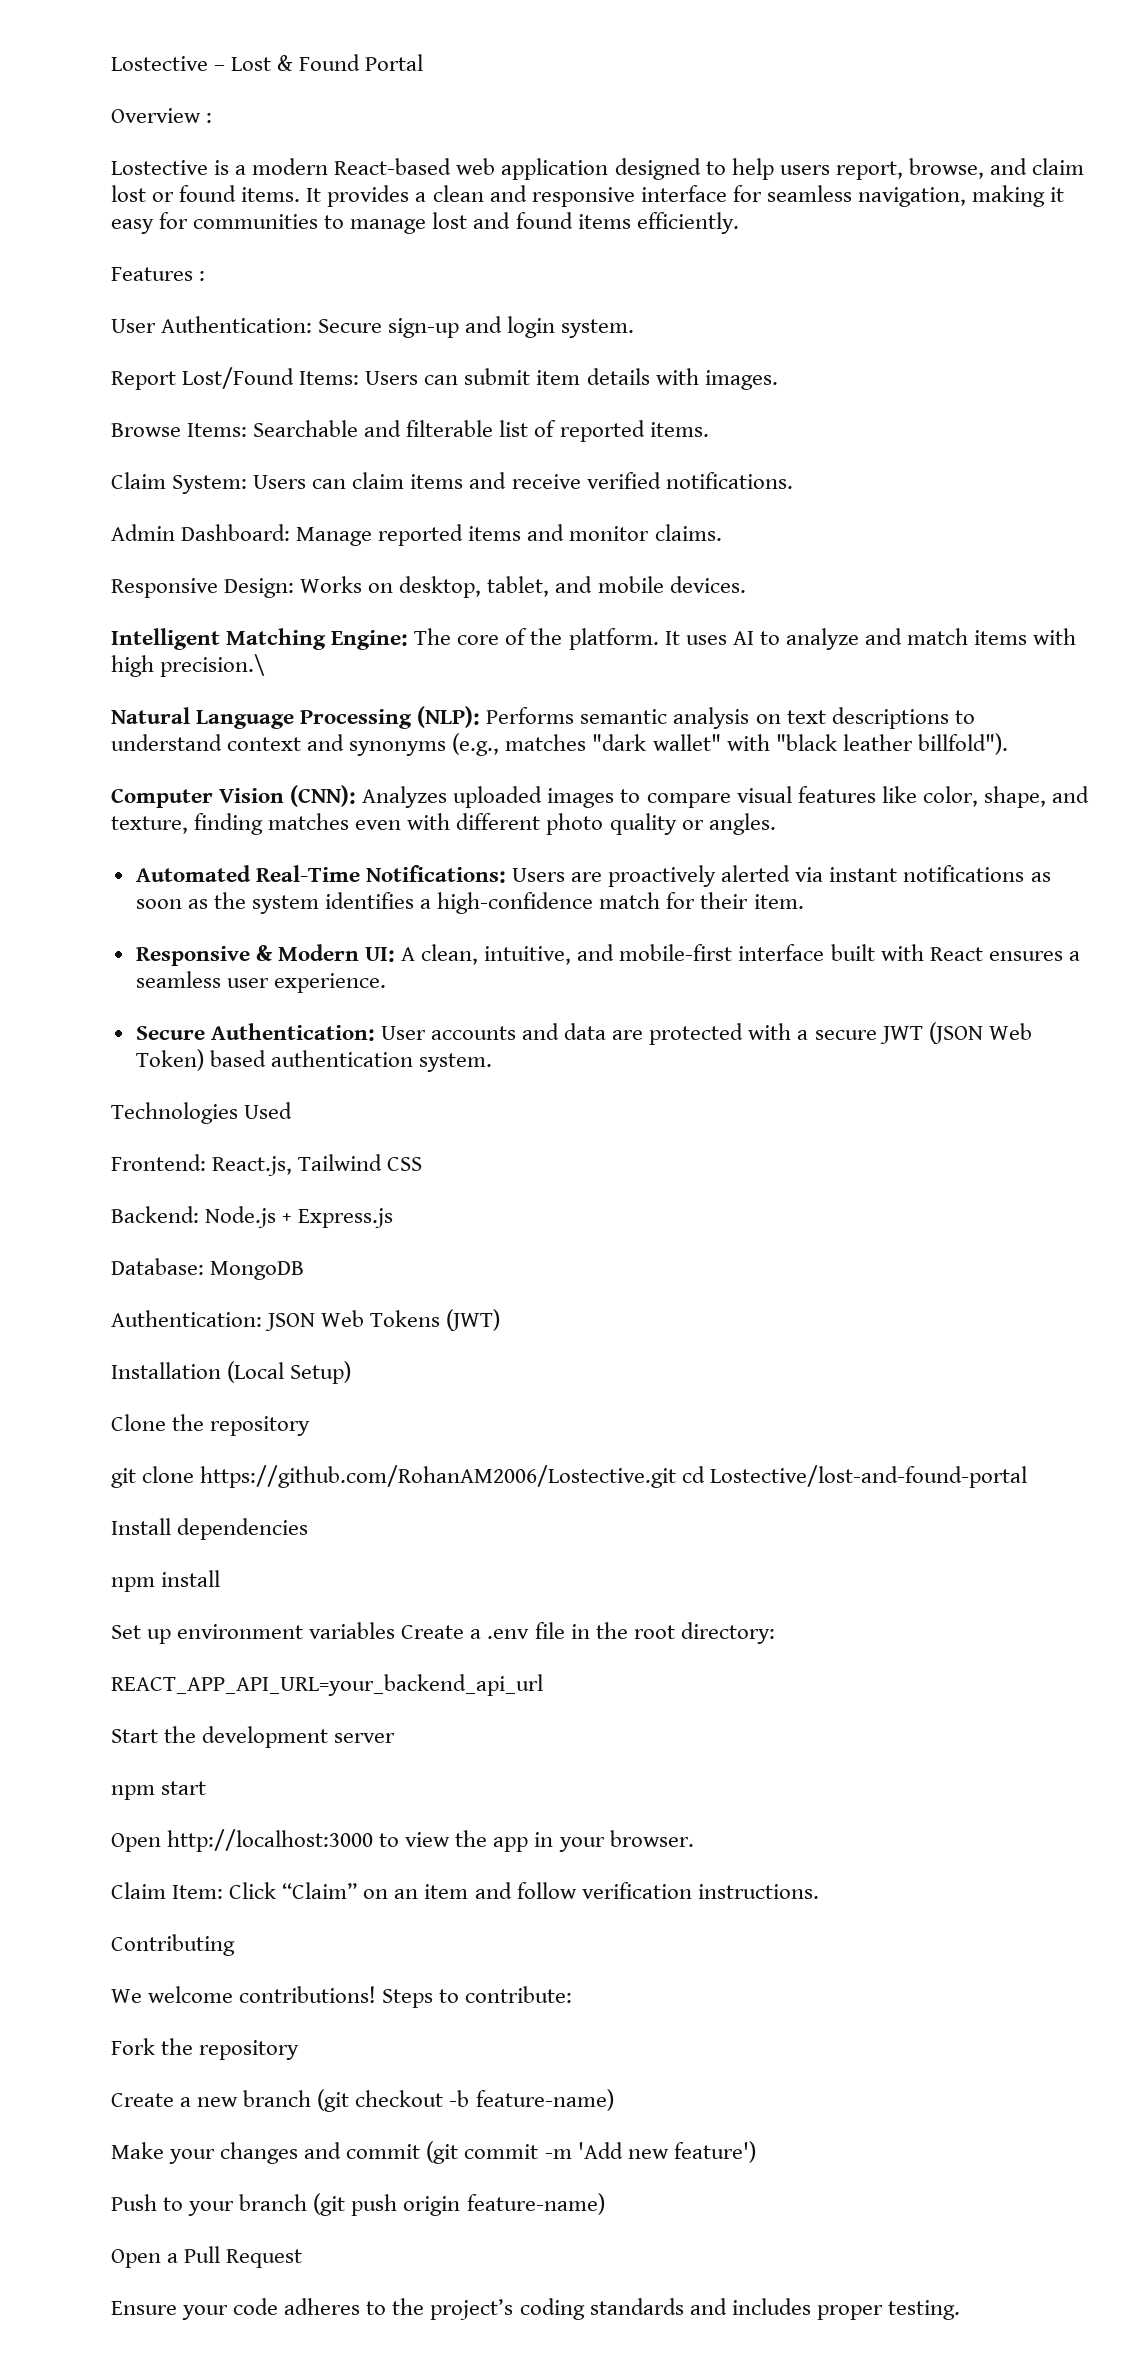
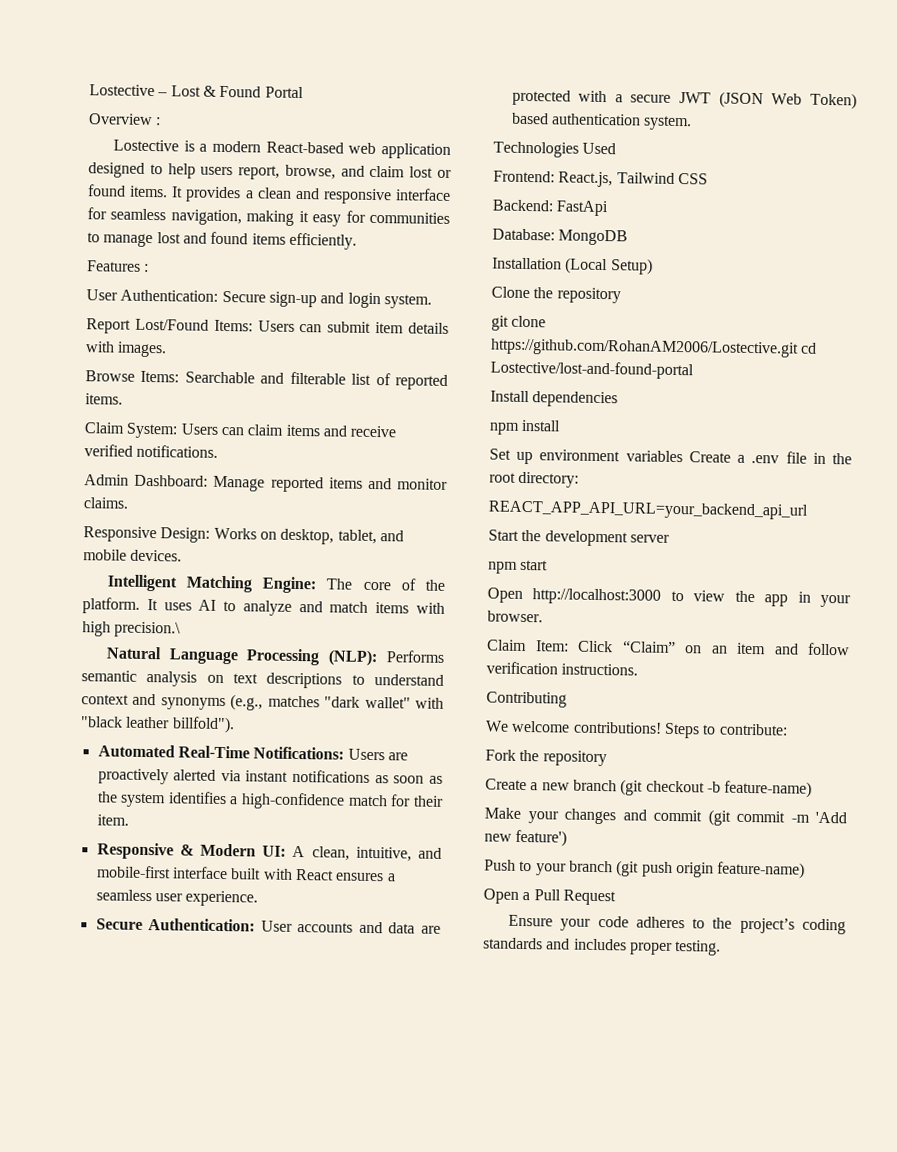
[111,785,1089,808] [111,813,776,835] // Computer Vision (CNN): Analyzes uploaded images to compare visual features like color, shape, and texture, finding matches even with different photo quality or angles. -> (235, 725) none
[205,1206,394,1228] Node.js + Express.js -> [556,200,609,217] FastApi
[111,1309,501,1331] // Authentication: JSON Web Tokens (JWT) -> (629, 237) none

